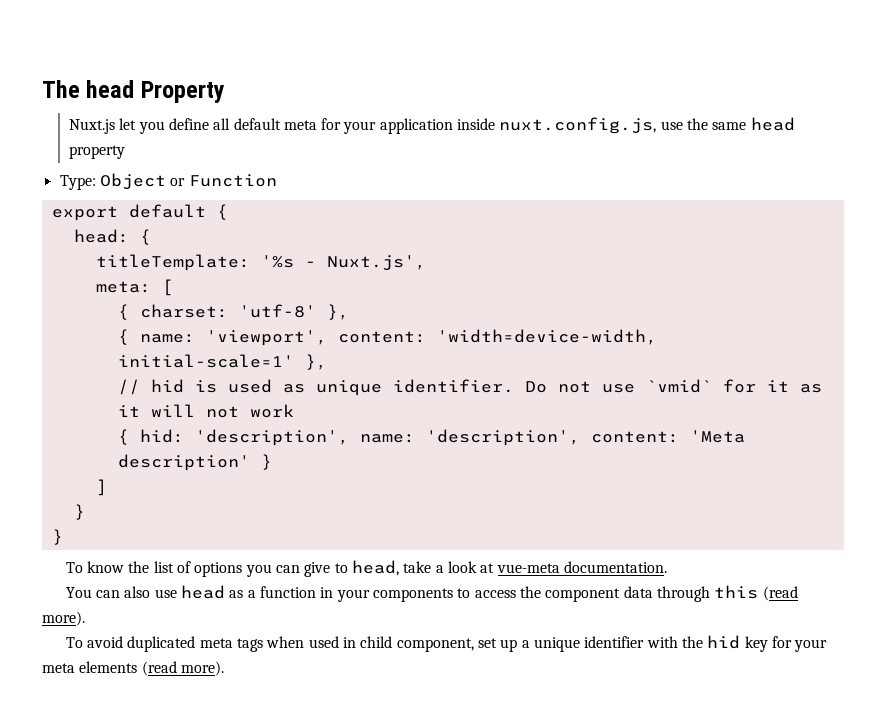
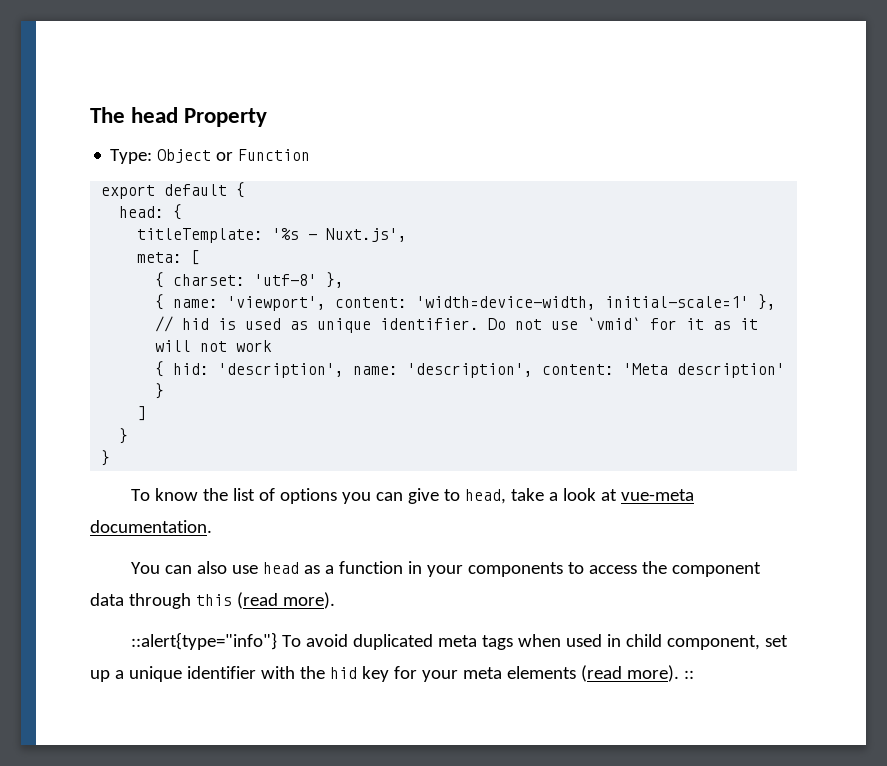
[68,117,795,134] [68,145,125,159] // Nuxt.js let you define all default meta for your application inside nuxt.config.js, use the same head property -> (268, 117) none
(85, 618) none -> [130,632,277,650] ::alert{type="info"}
(224, 668) none -> [683,670,694,679] ::

